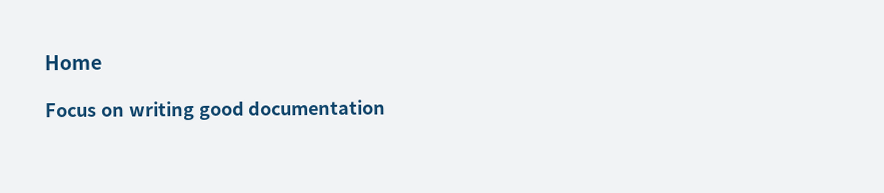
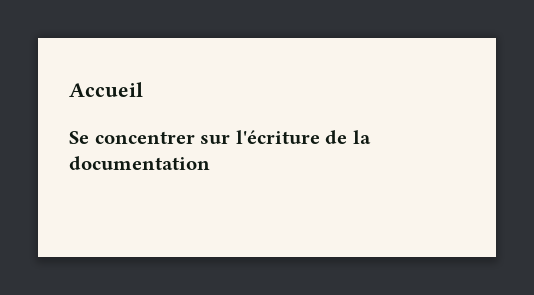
[44,54,102,71] [45,100,245,121] Home // Focus on writing good -> [69,82,143,97] [69,130,371,144] Accueil // Se concentrer sur l'écriture de la

